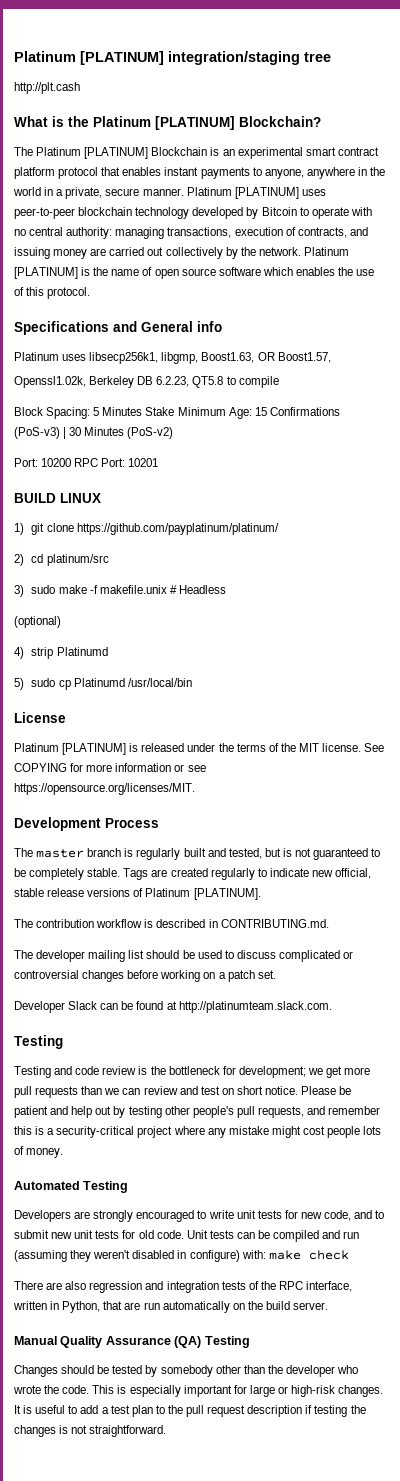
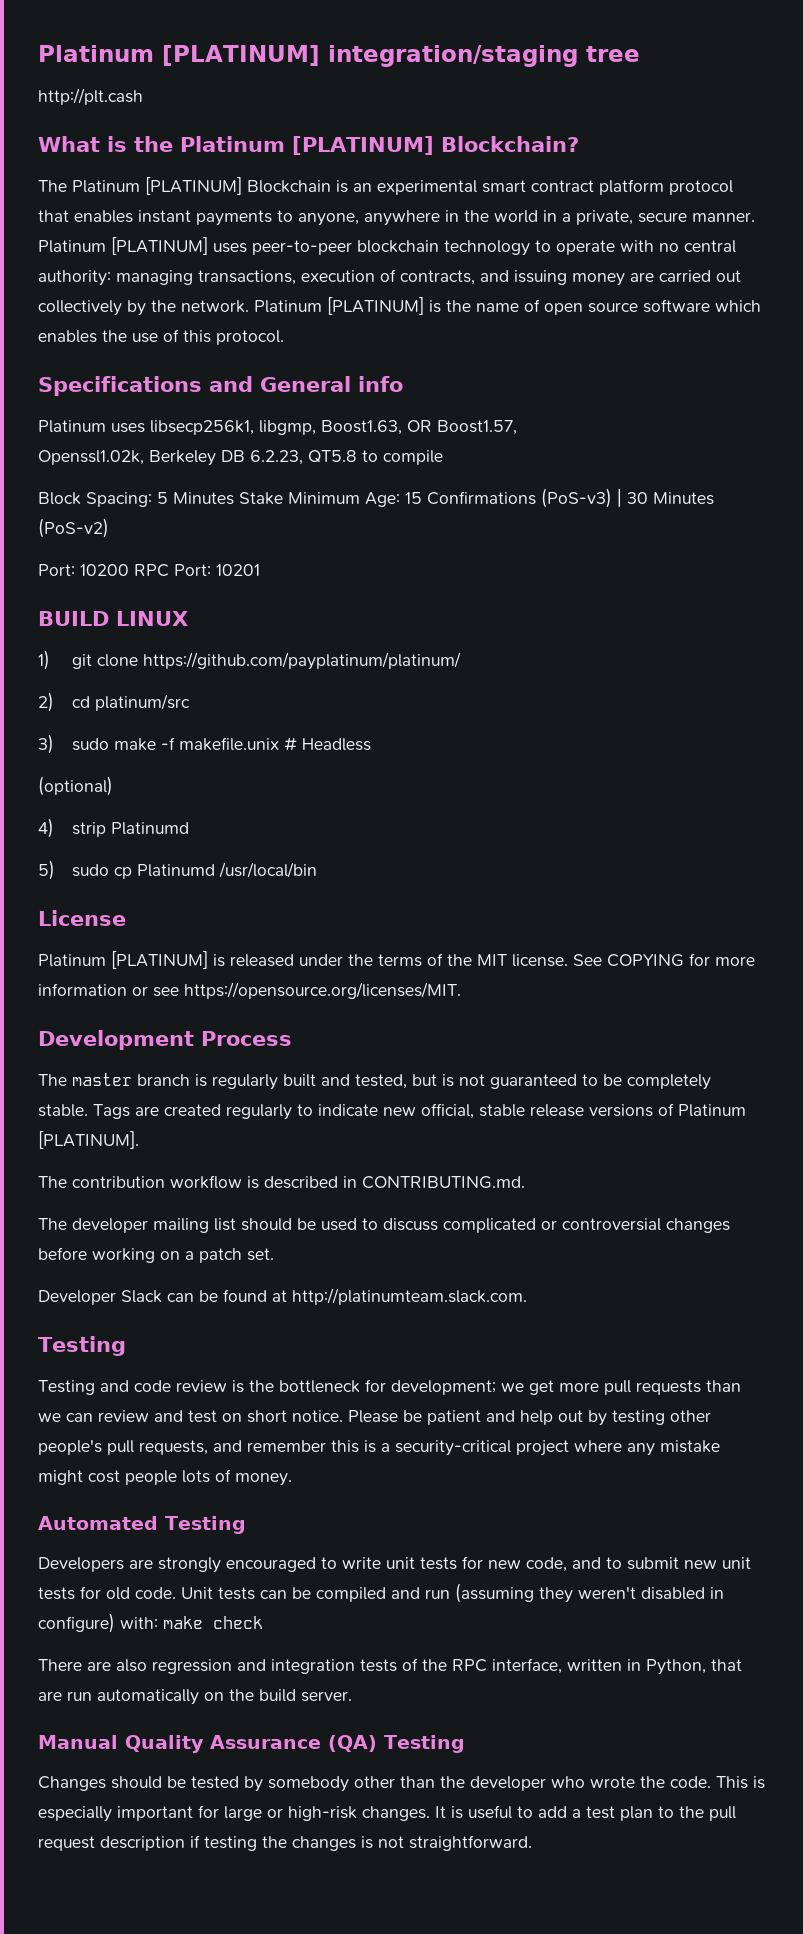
[192,207,297,219] developed by Bitcoin -> (530, 248) none

